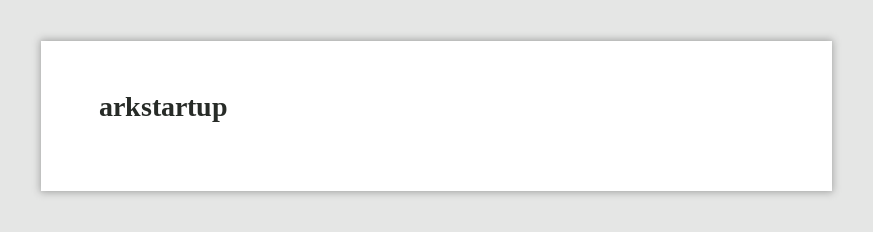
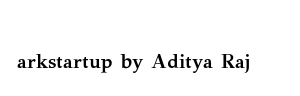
(228, 109) none -> [120,54,250,73] by Aditya Raj

